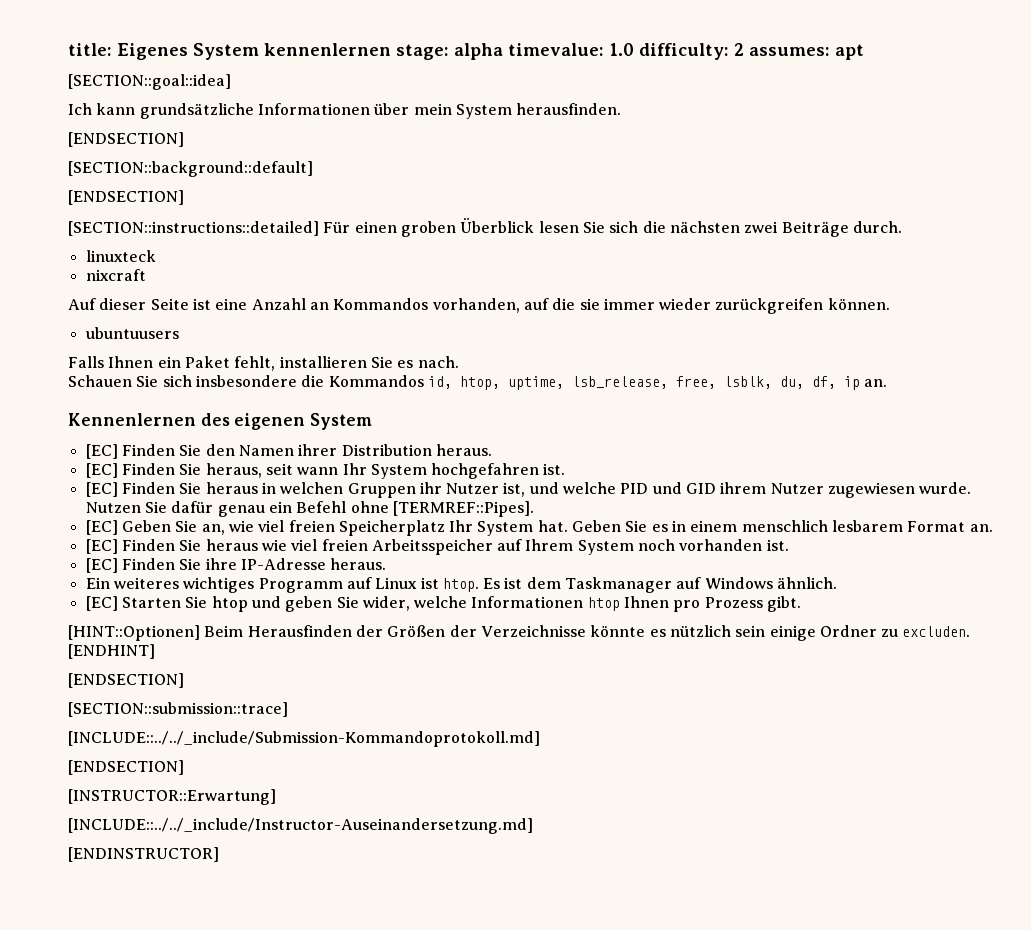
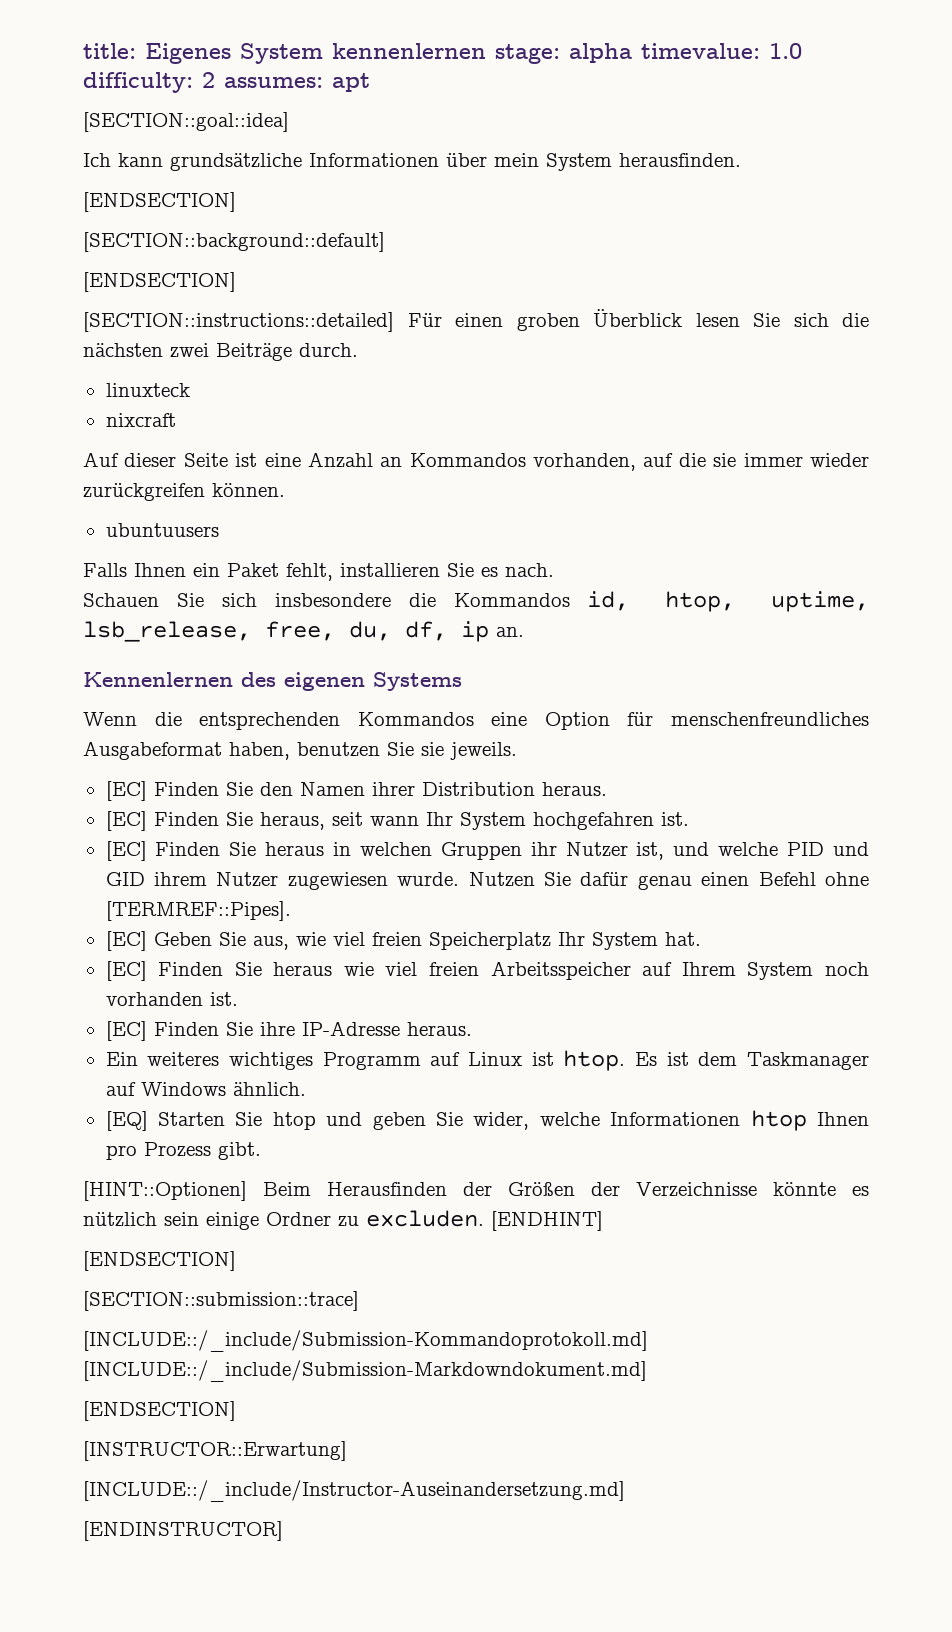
[723,376,772,389] lsblk, -> (335, 631) none
[310,413,373,430] System -> [373,672,462,691] [83,712,869,730] [83,741,517,760] Systems // Wenn die entsprechenden Kommandos eine Option für menschenfreundliches Ausgabeformat haben, benutzen Sie sie jeweils.
[268,501,292,513] ein -> [701,872,750,886] einen
[201,524,225,535] an, -> [252,936,289,950] aus,
[572,520,993,532] Geben Sie es in einem menschlich lesbarem Format an. -> (701, 939) none
[85,596,118,611] [EC] -> [105,1111,148,1131] [EQ]
[68,731,540,747] [INCLUDE::../../_include/Submission-Kommandoprotokoll.md] -> [83,1330,648,1352] [83,1360,647,1382] [INCLUDE::/_include/Submission-Kommandoprotokoll.md] [INCLUDE::/_include/Submission-Markdowndokument.md]
[68,818,533,834] [INCLUDE::../../_include/Instructor-Auseinandersetzung.md] -> [83,1480,625,1502] [INCLUDE::/_include/Instructor-Auseinandersetzung.md]

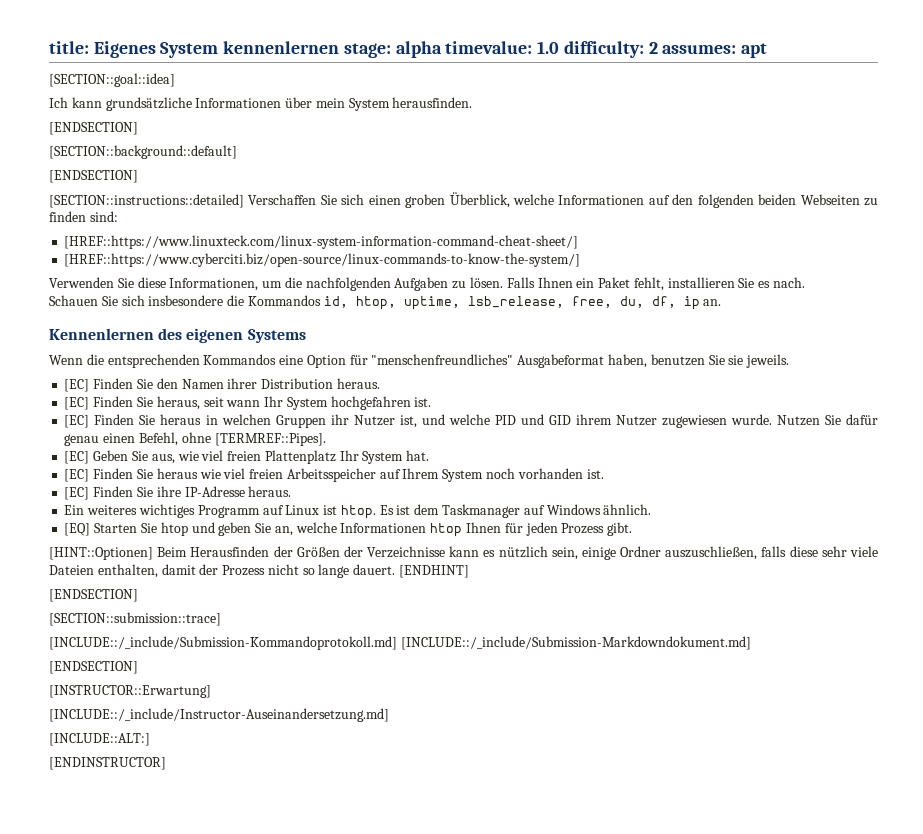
[407,309,869,331] [83,343,358,361] [105,383,190,397] [105,413,176,427] [83,452,869,471] [83,483,285,501] [105,523,219,537] Für einen groben Überblick lesen Sie sich die nächsten zwei Beiträge durch. // linuxteck // nixcraft // Auf dieser Seite ist eine Anzahl an Kommandos vorhanden, auf die sie immer wieder zurückgreifen können. // ubuntuusers // -> [248,192,879,208] [49,211,118,222] [64,235,579,249] [64,253,581,267] [49,277,504,291] Verschaffen Sie sich einen groben Überblick, welche Informationen auf den folgenden beiden Webseiten zu finden sind: // [HREF::https://www.linuxteck.com/linux-system-information-command-cheat-sheet/] // [HREF::https://www.cyberciti.biz/open-source/linux-commands-to-know-the-system/] // Verwenden Sie diese Informationen, um die nachfolgenden Aufgaben zu lösen.
[670,712,869,726] menschenfreundliches -> [371,354,514,365] "menschenfreundliches"
[758,872,816,886] Befehl -> [138,432,178,446] Befehl,
[428,932,551,950] Speicherplatz -> [264,450,336,464] Plattenplatz
[473,1112,530,1130] wider, -> [274,526,293,536] an,
[105,1145,137,1160] pro -> [504,522,558,536] für jeden
[773,1182,836,1196] könnte -> [449,546,480,557] kann
[164,1212,199,1226] sein -> [551,547,578,560] sein,
[338,1210,484,1227] zu excluden. -> [665,546,878,560] [49,564,396,578] auszuschließen, falls diese sehr viele Dateien enthalten, damit der Prozess nicht so lange dauert.
(625, 1491) none -> [49,733,150,746] // [INCLUDE::ALT:]

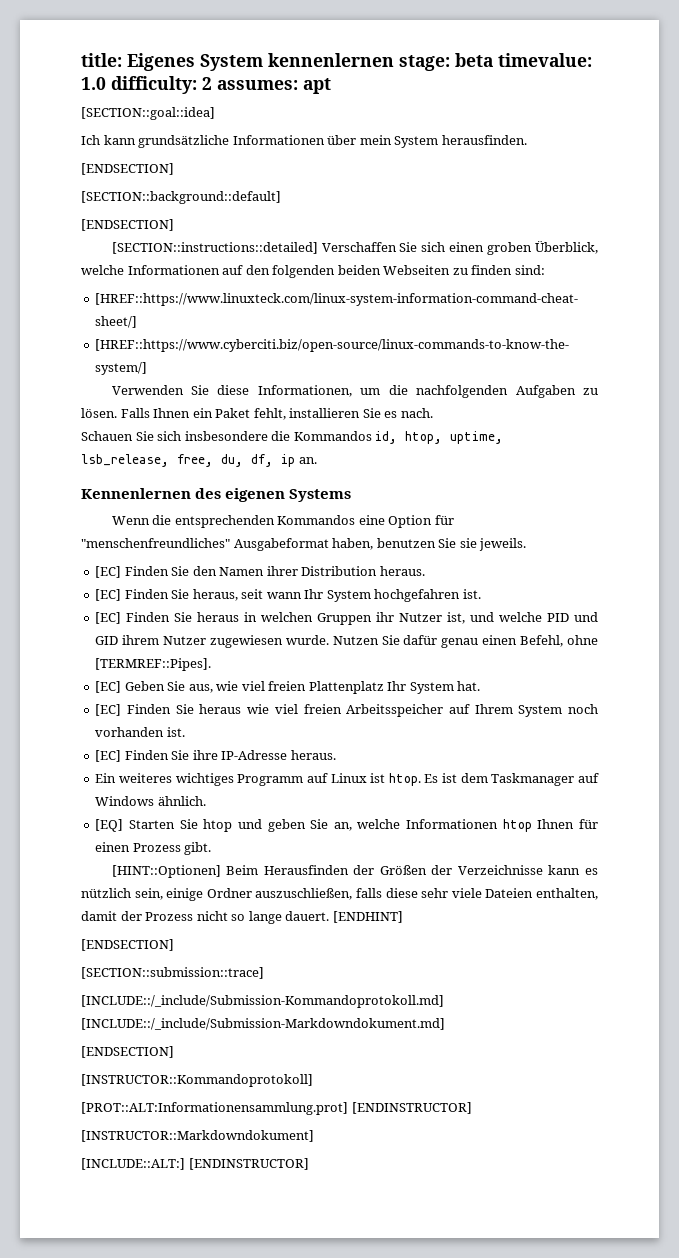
[395,41,442,58] alpha -> [455,53,493,67] beta
[525,522,558,536] jeden -> [95,842,131,852] einen
[49,685,211,698] [49,708,389,722] [INSTRUCTOR::Erwartung] // [INCLUDE::/_include/Instructor-Auseinandersetzung.md] -> [81,1074,313,1087] [81,1102,472,1115] [81,1130,314,1142] [INSTRUCTOR::Kommandoprotokoll] // [PROT::ALT:Informationensammlung.prot] [ENDINSTRUCTOR] // [INSTRUCTOR::Markdowndokument]
(150, 739) // -> (185, 1164) none

